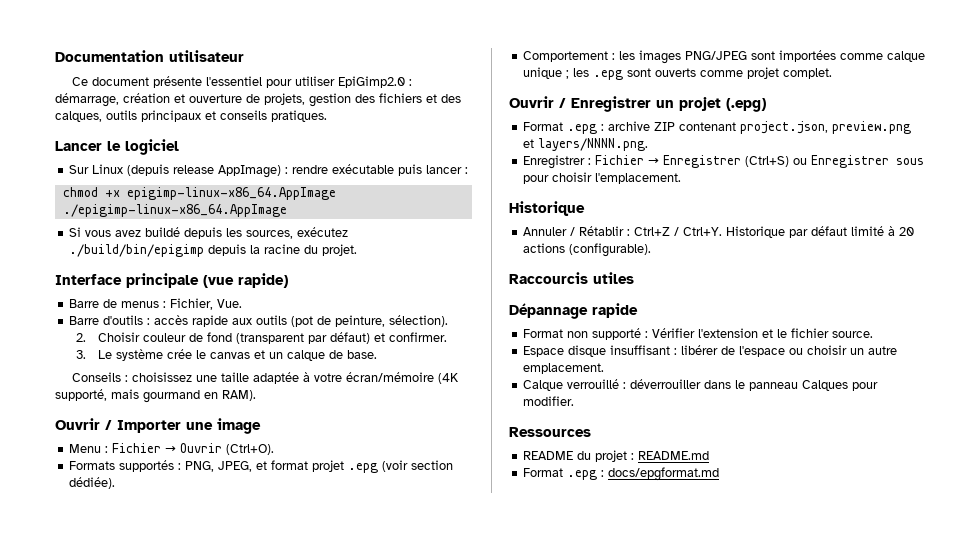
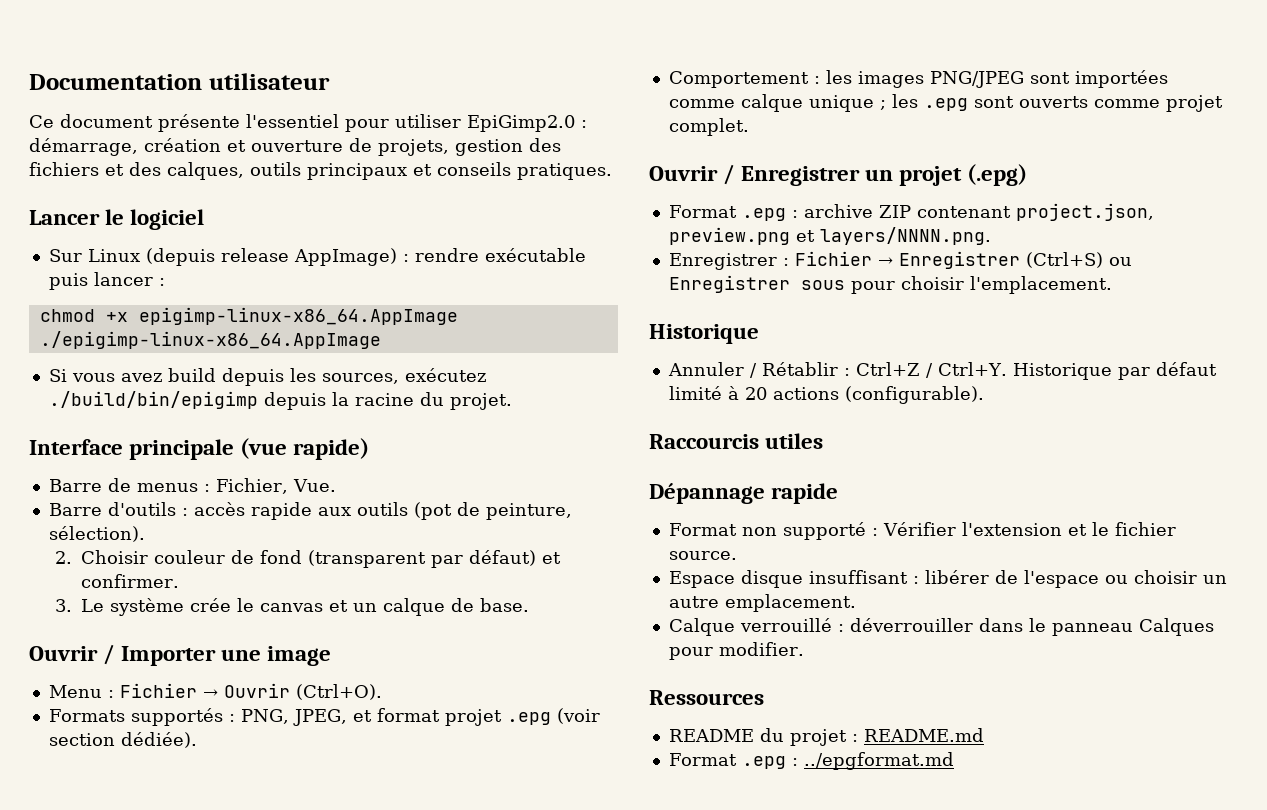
[145,227,181,237] buildé -> [167,368,216,382] build
[72,372,460,384] [55,389,256,403] // Conseils : choisissez une taille adaptée à votre écran/mémoire (4K supporté, mais gourmand en RAM). -> (530, 605) none
[608,467,720,481] docs/epgformat.md -> [803,752,954,770] ../epgformat.md

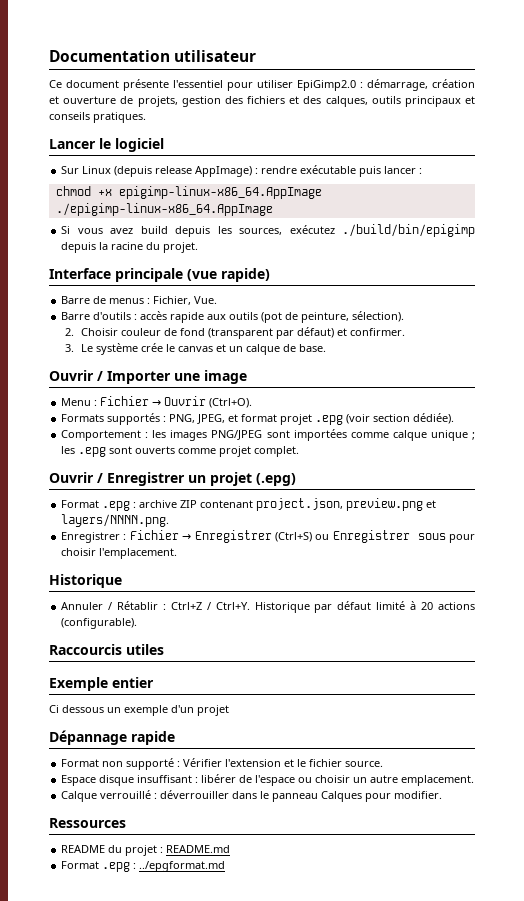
(824, 441) none -> [49,677,154,691] [49,705,229,716] // Exemple entier // Ci dessous un exemple d'un projet

